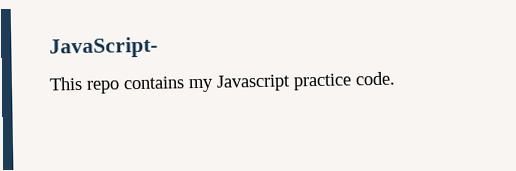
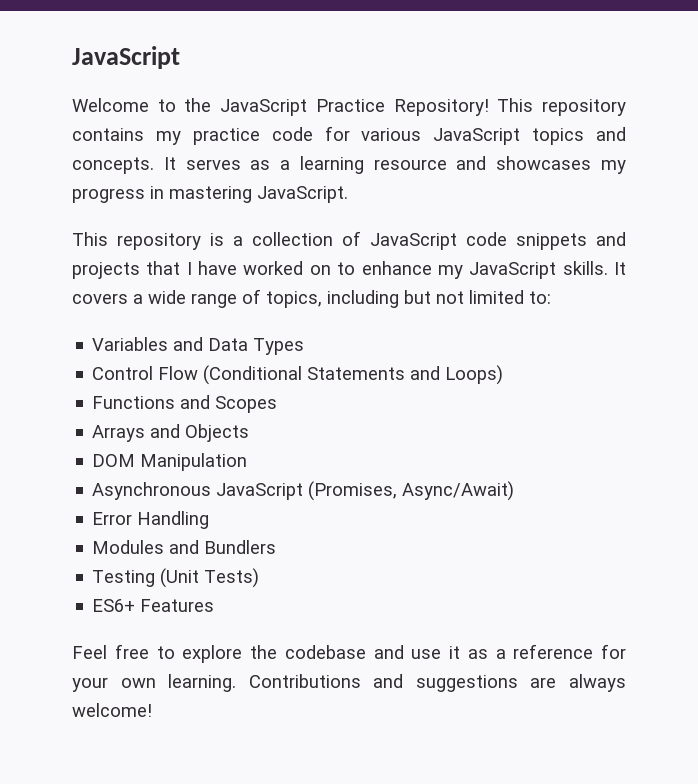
[49,36,158,59] [49,71,396,94] JavaScript- // This repo contains my Javascript practice code. -> [72,46,180,69] [72,98,626,116] [72,126,626,145] [72,156,626,174] [72,186,348,203] [72,231,626,250] [72,261,627,279] [72,289,551,308] [92,337,305,355] [92,365,504,385] [92,395,278,413] [92,424,250,442] [92,453,248,471] [92,481,515,501] [92,511,210,529] [92,540,277,554] [92,568,260,588] [92,599,215,612] [72,644,626,663] [72,674,626,692] [72,703,152,717] JavaScript // Welcome to the JavaScript Practice Repository! This repository contains my practice code for various JavaScript topics and concepts. It serves as a learning resource and showcases my progress in mastering JavaScript. // This repository is a collection of JavaScript code snippets and projects that I have worked on to enhance my JavaScript skills. It covers a wide range of topics, including but not limited to: // Variables and Data Types // Control Flow (Conditional Statements and Loops) // Functions and Scopes // Arrays and Objects // DOM Manipulation // Asynchronous JavaScript (Promises, Async/Await) // Error Handling // Modules and Bundlers // Testing (Unit Tests) // ES6+ Features // Feel free to explore the codebase and use it as a reference for your own learning. Contributions and suggestions are always welcome!

